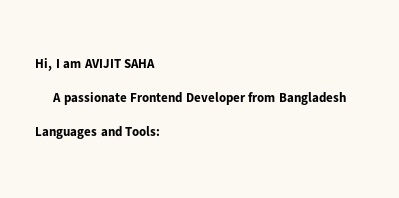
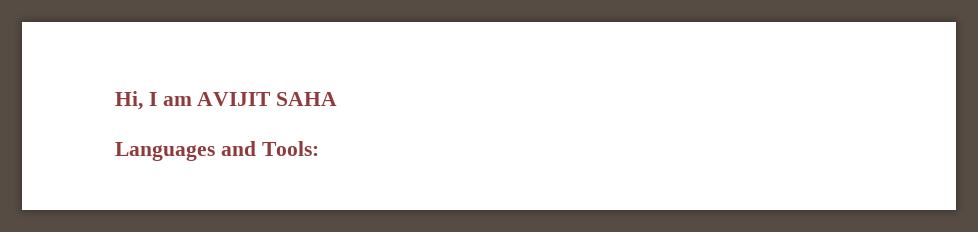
[52,92,346,105] // A passionate Frontend Developer from Bangladesh -> (338, 99) none

